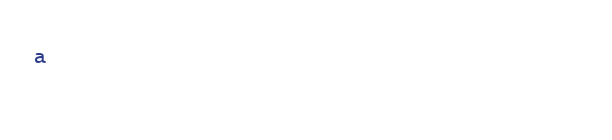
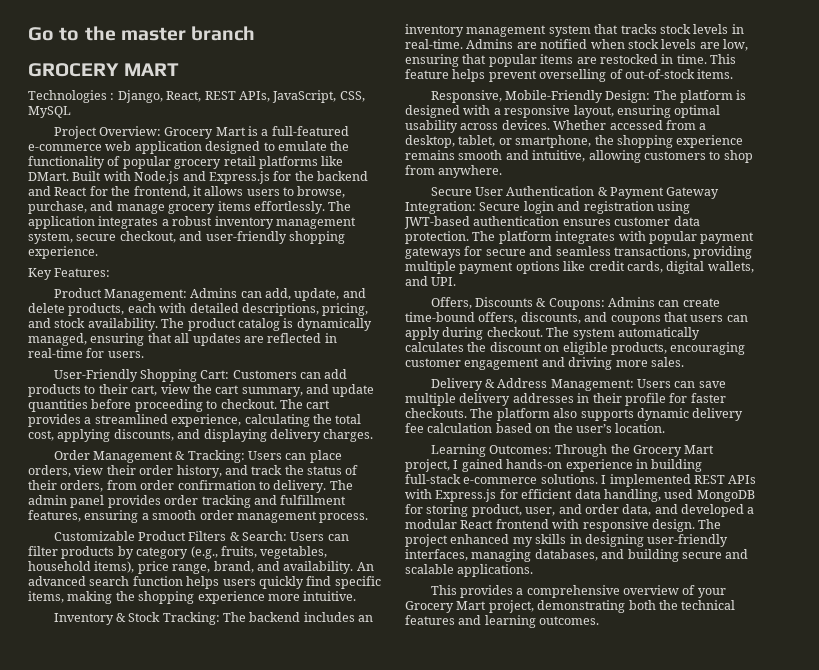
[34,53,46,63] a -> [28,26,256,41] [28,63,180,77] [28,90,365,103] [28,106,71,118] [53,126,349,139] [28,141,350,154] [28,156,344,169] [28,171,368,184] [28,186,346,198] [28,201,352,214] [28,216,356,229] [28,231,345,244] [28,246,98,259] [28,268,111,280] [53,288,366,301] [28,303,369,316] [28,318,372,331] [28,333,337,346] [28,348,144,358] [53,369,348,382] [28,384,375,397] [28,399,331,412] [28,414,362,427] [28,429,374,442] [53,450,342,463] [28,465,359,478] [28,480,353,493] [28,495,347,508] [28,510,369,523] [53,531,349,541] [28,546,328,559] [28,561,374,574] [28,576,381,589] [28,591,357,604] [53,612,374,625] [405,24,744,37] [405,39,748,51] [405,54,736,67] [405,69,734,82] [430,90,747,103] [405,105,721,118] [405,120,707,133] [405,135,744,148] [405,150,753,163] [405,165,503,178] [430,186,720,199] [405,201,690,214] [404,216,700,229] [405,231,755,244] [405,246,753,259] [405,261,754,274] [405,276,457,286] [430,297,720,310] [405,312,748,325] [405,327,700,340] [405,342,746,355] [405,357,684,370] [430,378,726,391] [405,393,726,406] [405,408,744,421] [405,423,666,433] [430,444,715,457] [405,459,703,472] [405,474,757,487] [405,489,755,502] [405,504,755,517] [405,519,722,532] [405,534,729,547] [405,549,749,562] [405,564,534,577] [430,585,726,598] [405,600,736,613] [405,615,600,628] Go to the master branch // GROCERY MART // Technologies : Django, React, REST APIs, JavaScript, CSS, MySQL // Project Overview: Grocery Mart is a full-featured e-commerce web application designed to emulate the functionality of popular grocery retail platforms like DMart. Built with Node.js and Express.js for the backend and React for the frontend, it allows users to browse, purchase, and manage grocery items effortlessly. The application integrates a robust inventory management system, secure checkout, and user-friendly shopping experience. // Key Features: // Product Management: Admins can add, update, and delete products, each with detailed descriptions, pricing, and stock availability. The product catalog is dynamically managed, ensuring that all updates are reflected in real-time for users. // User-Friendly Shopping Cart: Customers can add products to their cart, view the cart summary, and update quantities before proceeding to checkout. The cart provides a streamlined experience, calculating the total cost, applying discounts, and displaying delivery charges. // Order Management & Tracking: Users can place orders, view their order history, and track the status of their orders, from order confirmation to delivery. The admin panel provides order tracking and fulfillment features, ensuring a smooth order management process. // Customizable Product Filters & Search: Users can filter products by category (e.g., fruits, vegetables, household items), price range, brand, and availability. An advanced search function helps users quickly find specific items, making the shopping experience more intuitive. // Inventory & Stock Tracking: The backend includes an inventory management system that tracks stock levels in real-time. Admins are notified when stock levels are low, ensuring that popular items are restocked in time. This feature helps prevent overselling of out-of-stock items. // Responsive, Mobile-Friendly Design: The platform is designed with a responsive layout, ensuring optimal usability across devices. Whether accessed from a desktop, tablet, or smartphone, the shopping experience remains smooth and intuitive, allowing customers to shop from anywhere. // Secure User Authentication & Payment Gateway Integration: Secure login and registration using JWT-based authentication ensures customer data protection. The platform integrates with popular payment gateways for secure and seamless transactions, providing multiple payment options like credit cards, digital wallets, and UPI. // Offers, Discounts & Coupons: Admins can create time-bound offers, discounts, and coupons that users can apply during checkout. The system automatically calculates the discount on eligible products, encouraging customer engagement and driving more sales. // Delivery & Address Management: Users can save multiple delivery addresses in their profile for faster checkouts. The platform also supports dynamic delivery fee calculation based on the user’s location. // Learning Outcomes: Through the Grocery Mart project, I gained hands-on experience in building full-stack e-commerce solutions. I implemented REST APIs with Express.js for efficient data handling, used MongoDB for storing product, user, and order data, and developed a modular React frontend with responsive design. The project enhanced my skills in designing user-friendly interfaces, managing databases, and building secure and scalable applications. // This provides a comprehensive overview of your Grocery Mart project, demonstrating both the technical features and learning outcomes.

